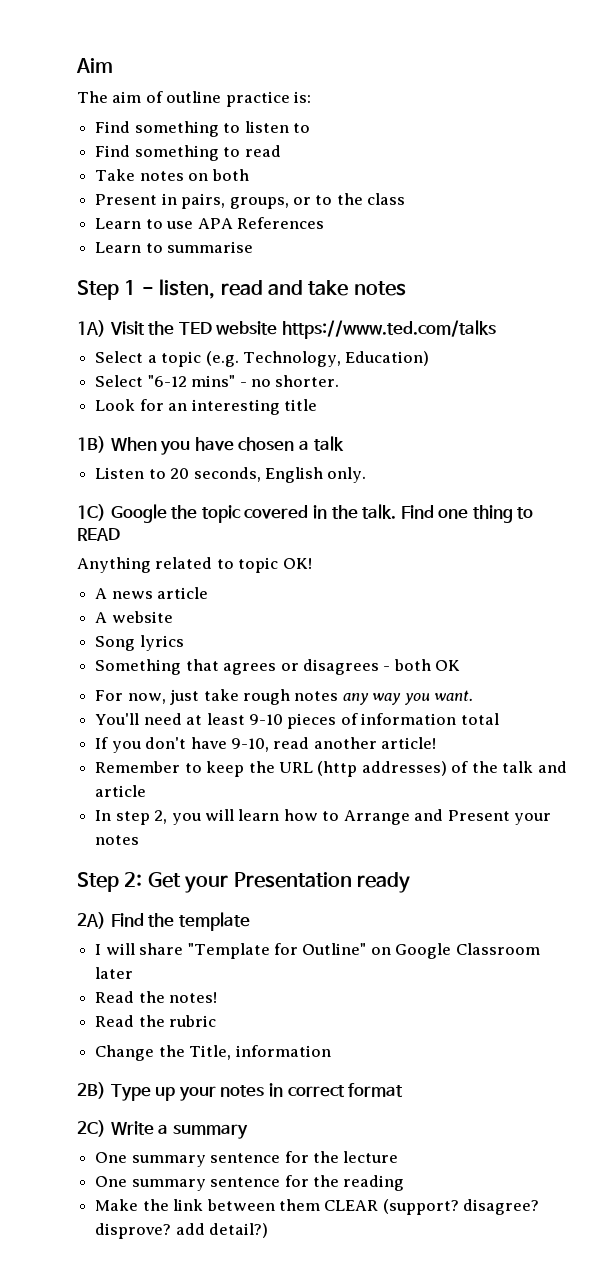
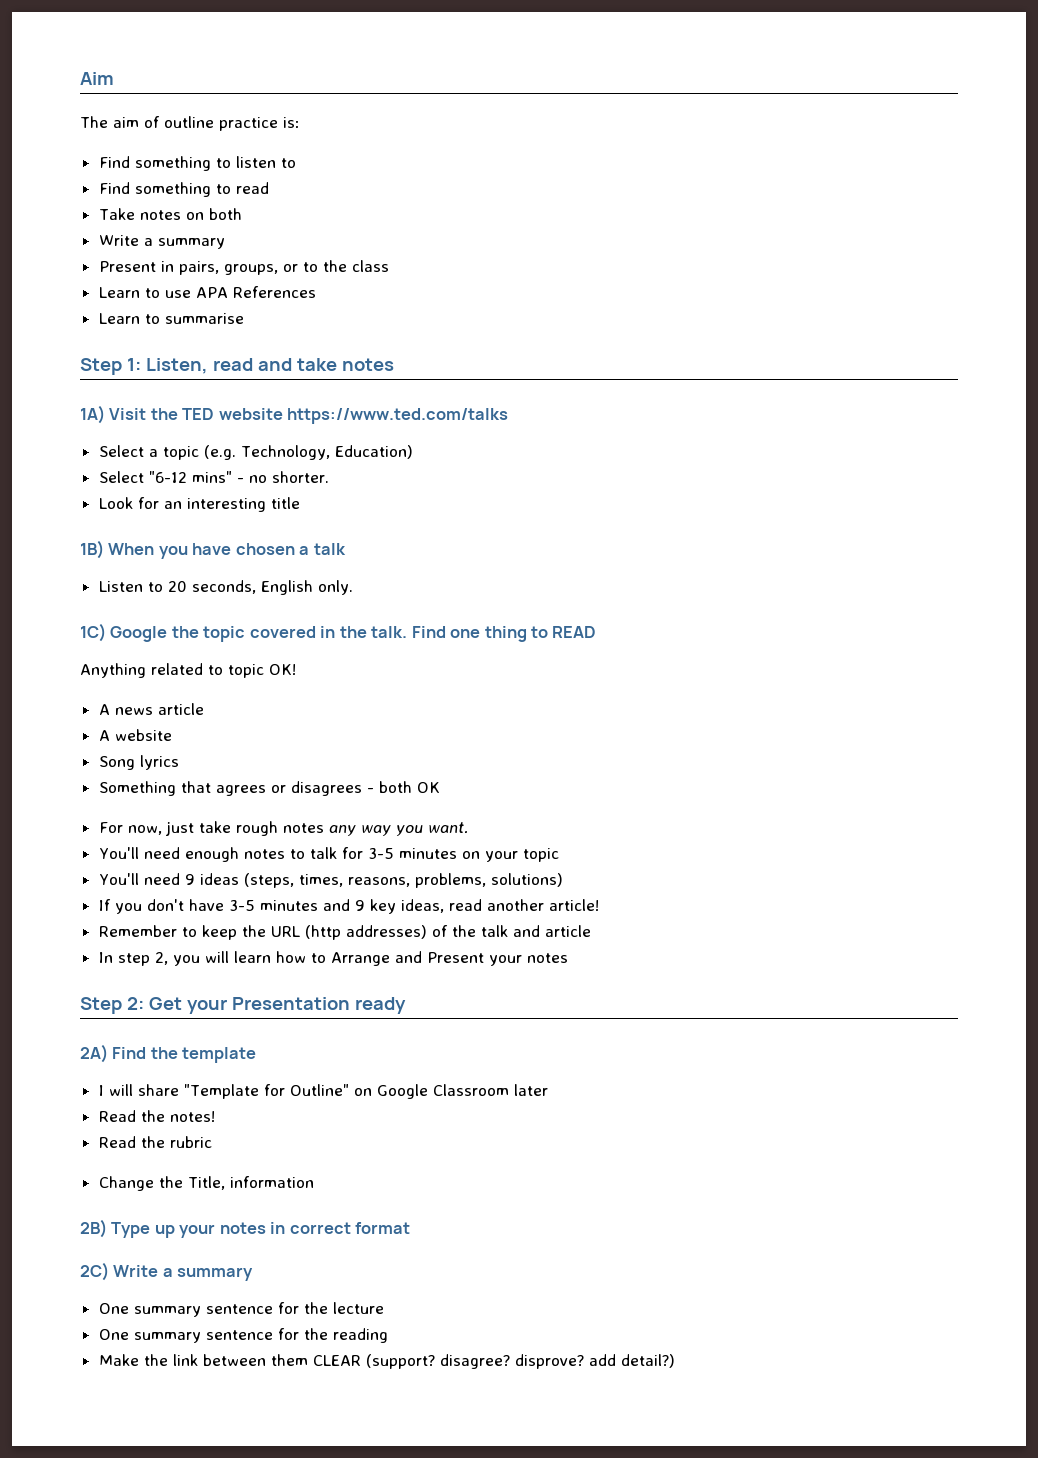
(249, 175) none -> [98,235,225,249] // Write a summary
[124,279,216,299] 1 - listen, -> [126,358,208,374] 1: Listen,
[186,713,499,729] [95,737,269,753] at least 9-10 pieces of information total // If you don't have 9-10, -> [184,847,559,862] [98,873,563,888] [98,899,444,914] enough notes to talk for 3-5 minutes on your topic // You'll need 9 ideas (steps, times, reasons, problems, solutions) // If you don't have 3-5 minutes and 9 key ideas,

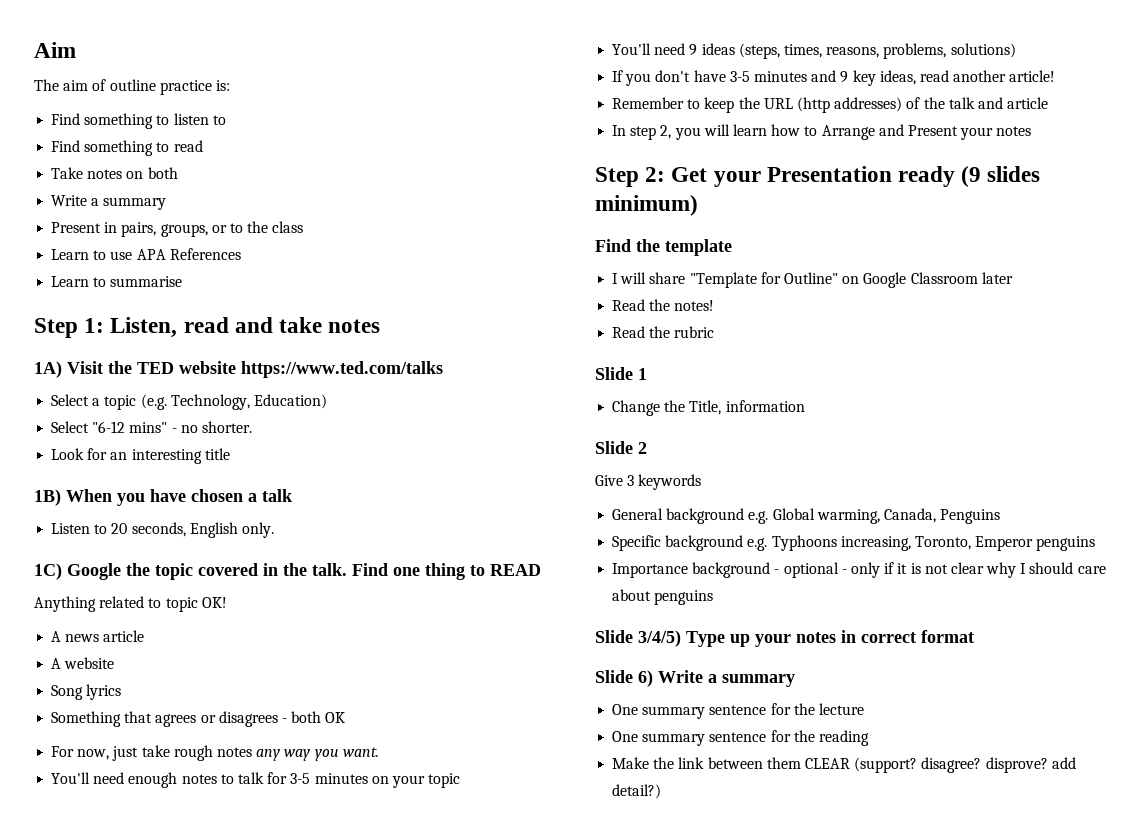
[80,1044,108,1063] // 2A) -> [961,166,1041,187] [595,195,698,216] (9 slides minimum) //
(212, 1142) none -> [595,367,647,380] // Slide 1
[80,1219,107,1238] 2B) -> [595,441,647,454] [595,474,702,490] [612,508,1001,524] [612,535,1096,551] [612,562,1106,578] [612,589,714,605] [595,630,681,647] Slide 2 // Give 3 keywords // General background e.g. Global warming, Canada, Penguins // Specific background e.g. Typhoons increasing, Toronto, Emperor penguins // Importance background - optional - only if it is not clear why I should care about penguins // Slide 3/4/5)
[80,1262,109,1281] 2C) -> [595,670,653,687] Slide 6)

